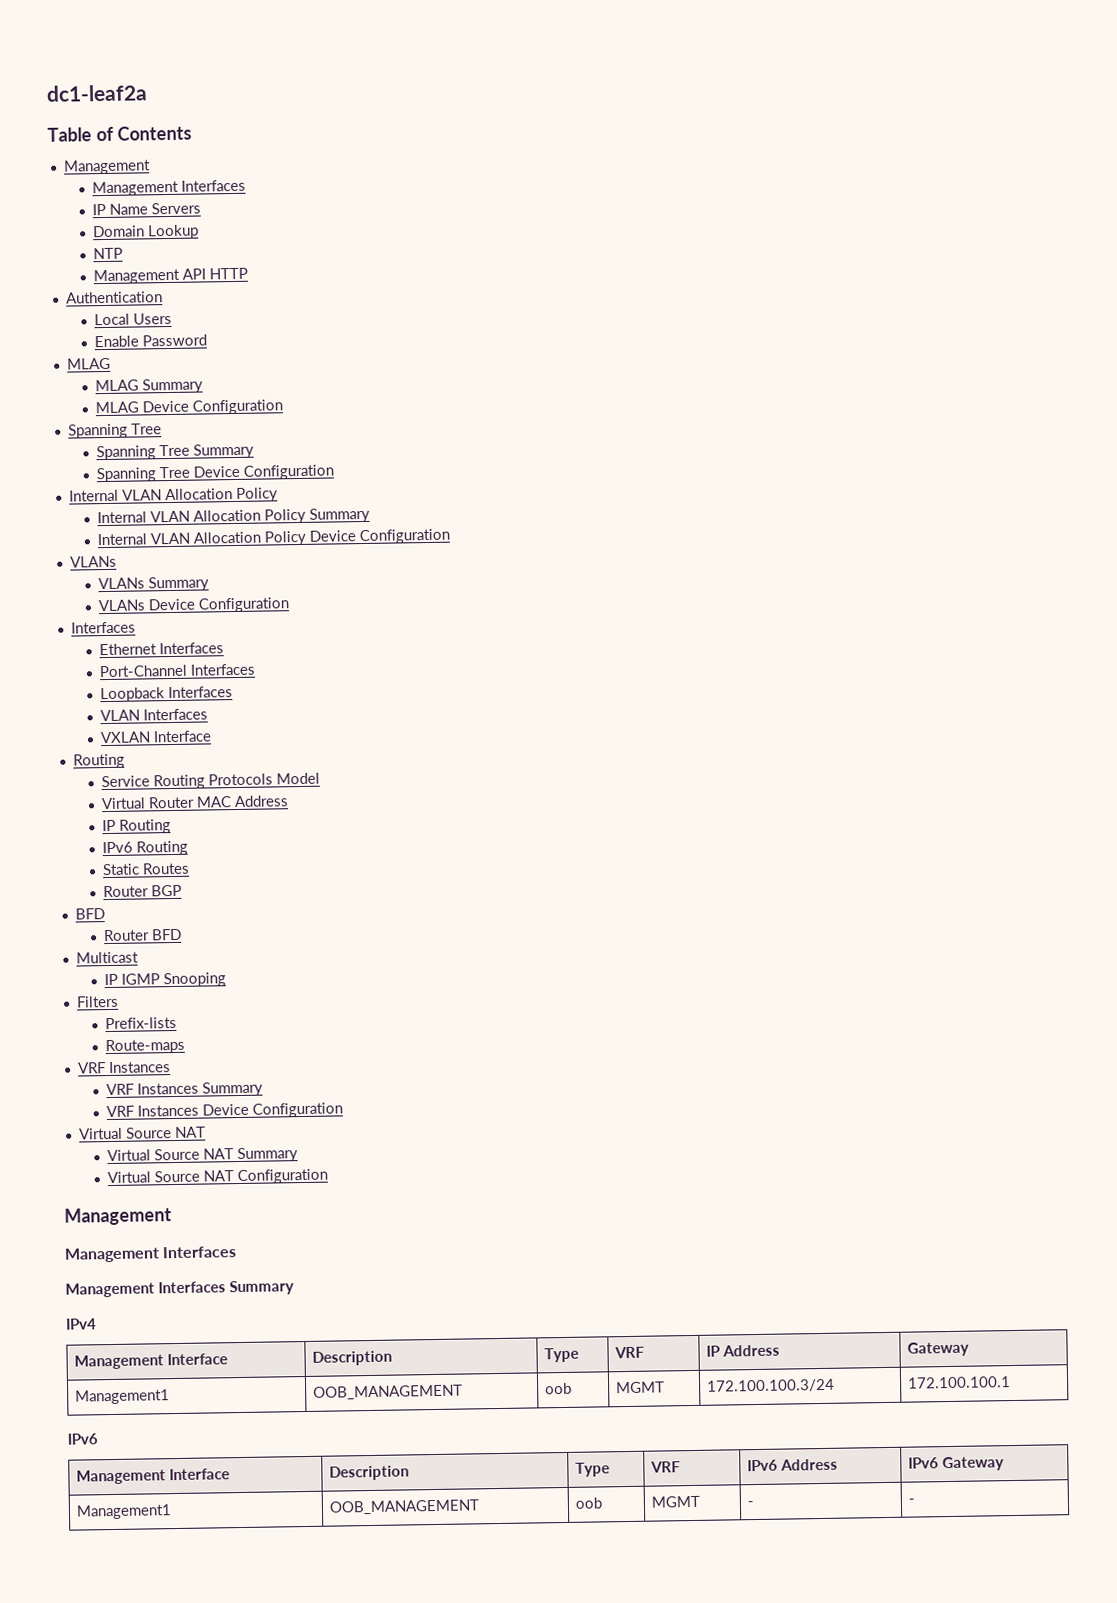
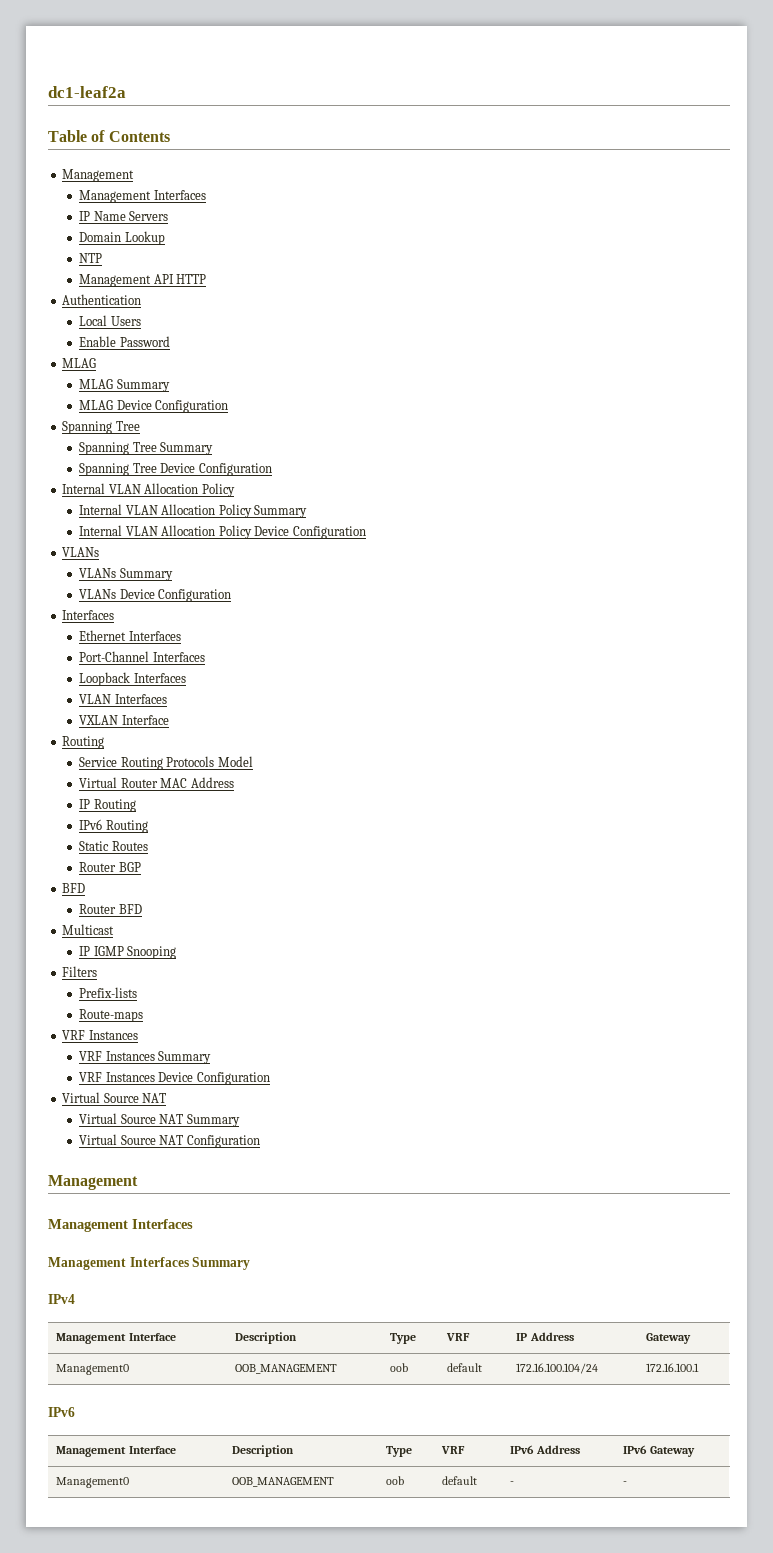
[75,1389,171,1405] [313,1384,464,1400] [545,1382,573,1395] [616,1381,666,1394] [707,1378,836,1393] [907,1376,1012,1389] Management1 | OOB_MANAGEMENT | oob | MGMT | 172.100.100.3/24 | 172.100.100.1 -> [56,1364,130,1375] [235,1364,338,1374] [390,1363,409,1372] [447,1363,483,1372] [516,1363,599,1374] [646,1363,700,1372] Management0 | OOB_MANAGEMENT | oob | default | 172.16.100.104/24 | 172.16.100.1
[76,1504,173,1520] [329,1499,481,1515] [575,1497,603,1509] [651,1495,701,1508] Management1 | OOB_MANAGEMENT | oob | MGMT -> [56,1477,130,1488] [232,1477,335,1487] [386,1476,405,1485] [442,1476,478,1485] Management0 | OOB_MANAGEMENT | oob | default

